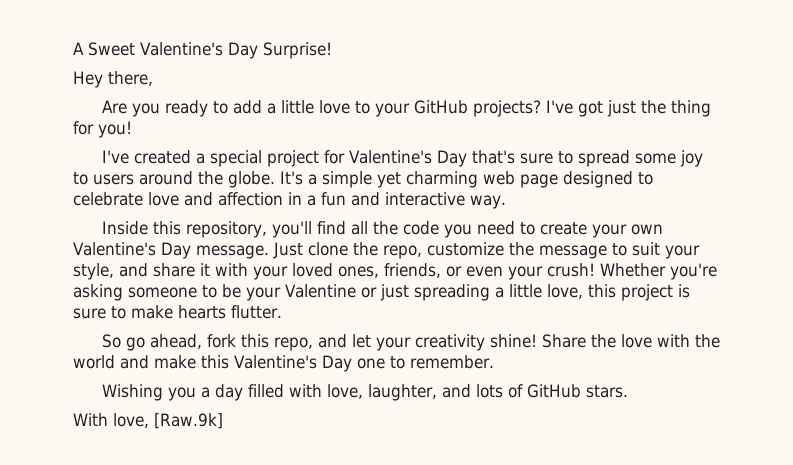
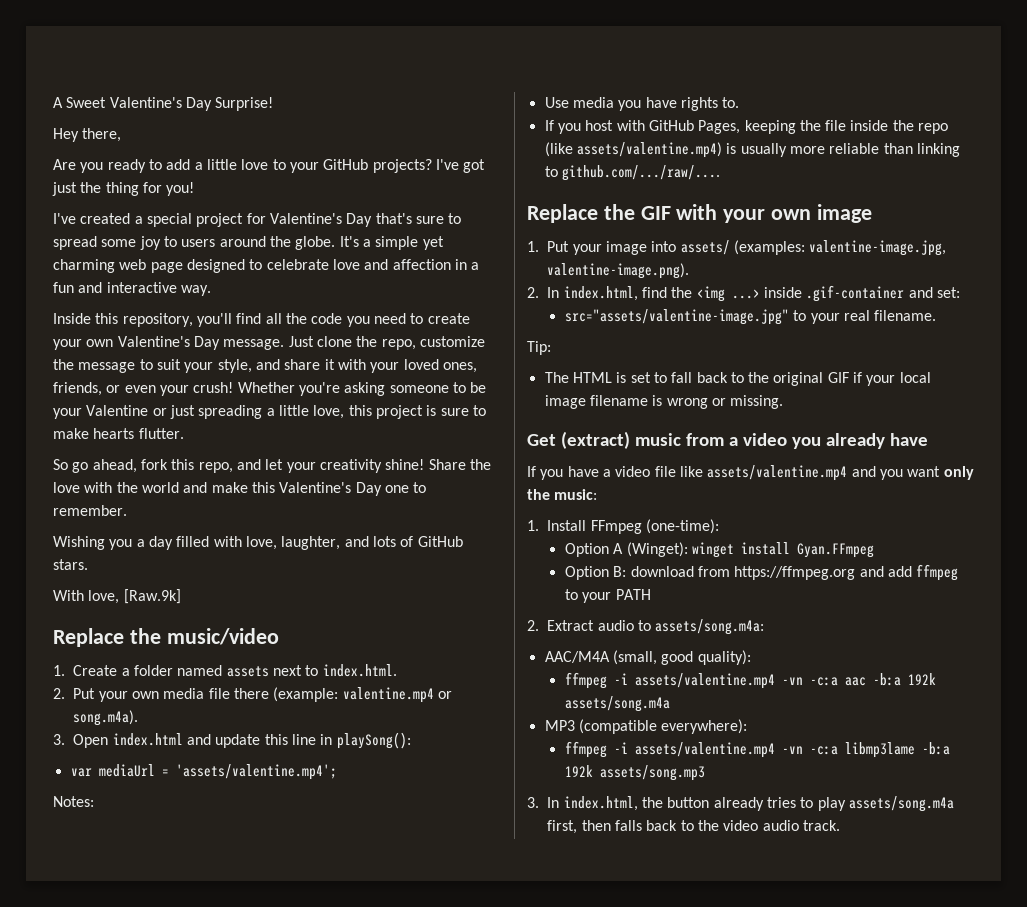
(223, 421) none -> [53,628,279,647] [53,664,397,677] [53,687,452,703] [73,710,139,726] [53,732,411,749] [70,764,337,780] [53,796,94,807] [544,97,740,111] [544,120,949,134] [544,142,960,158] [544,165,720,181] [527,204,872,223] [527,240,947,256] [547,263,690,279] [527,285,960,302] [564,309,937,325] [527,341,551,355] [544,372,931,386] [544,395,784,409] [527,431,928,449] [527,465,974,481] [527,489,598,500] [527,519,719,534] [564,542,874,558] [564,564,959,581] [564,589,651,603] [527,619,765,635] [544,650,751,665] [564,672,936,689] [564,696,670,712] [544,719,748,734] [564,741,950,758] [564,765,705,781] [527,796,954,812] [547,820,840,834] // Replace the music/video // 1. Create a folder named assets next to index.html. // 2. Put your own media file there (example: valentine.mp4 or song.m4a). // 3. Open index.html and update this line in playSong(): // var mediaUrl = 'assets/valentine.mp4'; // Notes: // Use media you have rights to. // If you host with GitHub Pages, keeping the file inside the repo (like assets/valentine.mp4) is usually more reliable than linking to github.com/.../raw/.... // Replace the GIF with your own image // 1. Put your image into assets/ (examples: valentine-image.jpg, valentine-image.png). // 2. In index.html, find the <img ...> inside .gif-container and set: // src="assets/valentine-image.jpg" to your real filename. // Tip: // The HTML is set to fall back to the original GIF if your local image filename is wrong or missing. // Get (extract) music from a video you already have // If you have a video file like assets/valentine.mp4 and you want only the music: // 1. Install FFmpeg (one-time): // Option A (Winget): winget install Gyan.FFmpeg // Option B: download from https://ffmpeg.org and add ffmpeg to your PATH // 2. Extract audio to assets/song.m4a: // AAC/M4A (small, good quality): // ffmpeg -i assets/valentine.mp4 -vn -c:a aac -b:a 192k assets/song.m4a // MP3 (compatible everywhere): // ffmpeg -i assets/valentine.mp4 -vn -c:a libmp3lame -b:a 192k assets/song.mp3 // 3. In index.html, the button already tries to play assets/song.m4a first, then falls back to the video audio track.

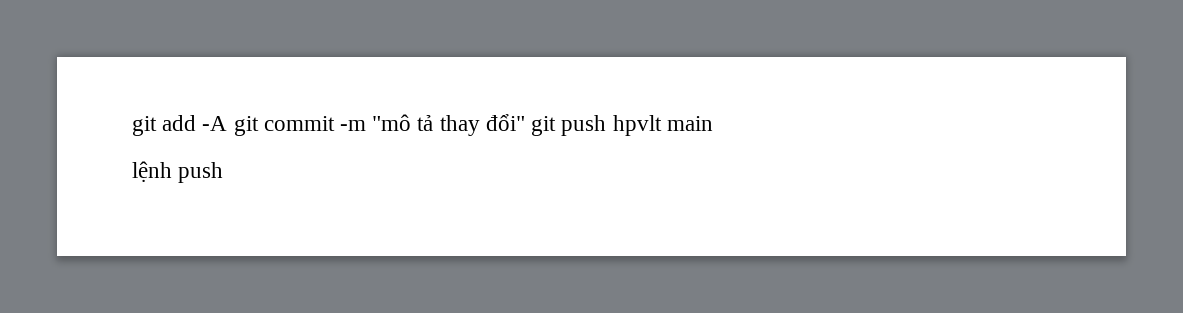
[53,97,274,111] [53,128,122,142] [53,159,486,173] [52,182,195,196] [53,213,462,227] [53,236,444,250] [53,259,480,273] [53,282,211,296] [53,313,470,327] [53,336,485,350] [53,359,477,373] [53,382,487,396] [53,405,486,419] [53,428,184,439] [53,459,491,473] [53,482,427,496] [53,505,127,516] [53,536,463,550] [53,559,88,570] [53,589,181,604] [53,628,279,647] [53,664,397,677] [53,687,452,703] [73,710,139,726] [53,732,411,749] [70,764,337,780] [53,796,94,807] [544,97,740,111] [544,120,949,134] [544,142,960,158] [544,165,720,181] [527,204,872,223] [527,240,947,256] [547,263,690,279] [527,285,960,302] [564,309,937,325] [527,341,551,355] [544,372,931,386] [544,395,784,409] [527,431,928,449] [527,465,974,481] [527,489,598,500] [527,519,719,534] [564,542,874,558] [564,564,959,581] [564,589,651,603] [527,619,765,635] [544,650,751,665] [564,672,936,689] [564,696,670,712] [544,719,748,734] [564,741,950,758] [564,765,705,781] [527,796,954,812] [547,820,840,834] A Sweet Valentine's Day Surprise! // Hey there, // Are you ready to add a little love to your GitHub projects? I've got just the thing for you! // I've created a special project for Valentine's Day that's sure to spread some joy to users around the globe. It's a simple yet charming web page designed to celebrate love and affection in a fun and interactive way. // Inside this repository, you'll find all the code you need to create your own Valentine's Day message. Just clone the repo, customize the message to suit your style, and share it with your loved ones, friends, or even your crush! Whether you're asking someone to be your Valentine or just spreading a little love, this project is sure to make hearts flutter. // So go ahead, fork this repo, and let your creativity shine! Share the love with the world and make this Valentine's Day one to remember. // Wishing you a day filled with love, laughter, and lots of GitHub stars. // With love, [Raw.9k] // Replace the music/video // 1. Create a folder named assets next to index.html. // 2. Put your own media file there (example: valentine.mp4 or song.m4a). // 3. Open index.html and update this line in playSong(): // var mediaUrl = 'assets/valentine.mp4'; // Notes: // Use media you have rights to. // If you host with GitHub Pages, keeping the file inside the repo (like assets/valentine.mp4) is usually more reliable than linking to github.com/.../raw/.... // Replace the GIF with your own image // 1. Put your image into assets/ (examples: valentine-image.jpg, valentine-image.png). // 2. In index.html, find the <img ...> inside .gif-container and set: // src="assets/valentine-image.jpg" to your real filename. // Tip: // The HTML is set to fall back to the original GIF if your local image filename is wrong or missing. // Get (extract) music from a video you already have // If you have a video file like assets/valentine.mp4 and you want only the music: // 1. Install FFmpeg (one-time): // Option A (Winget): winget install Gyan.FFmpeg // Option B: download from https://ffmpeg.org and add ffmpeg to your PATH // 2. Extract audio to assets/song.m4a: // AAC/M4A (small, good quality): // ffmpeg -i assets/valentine.mp4 -vn -c:a aac -b:a 192k assets/song.m4a // MP3 (compatible everywhere): // ffmpeg -i assets/valentine.mp4 -vn -c:a libmp3lame -b:a 192k assets/song.mp3 // 3. In index.html, the button already tries to play assets/song.m4a first, then falls back to the video audio track. -> [132,114,713,136] [132,161,224,183] git add -A git commit -m "mô tả thay đổi" git push hpvlt main // lệnh push

